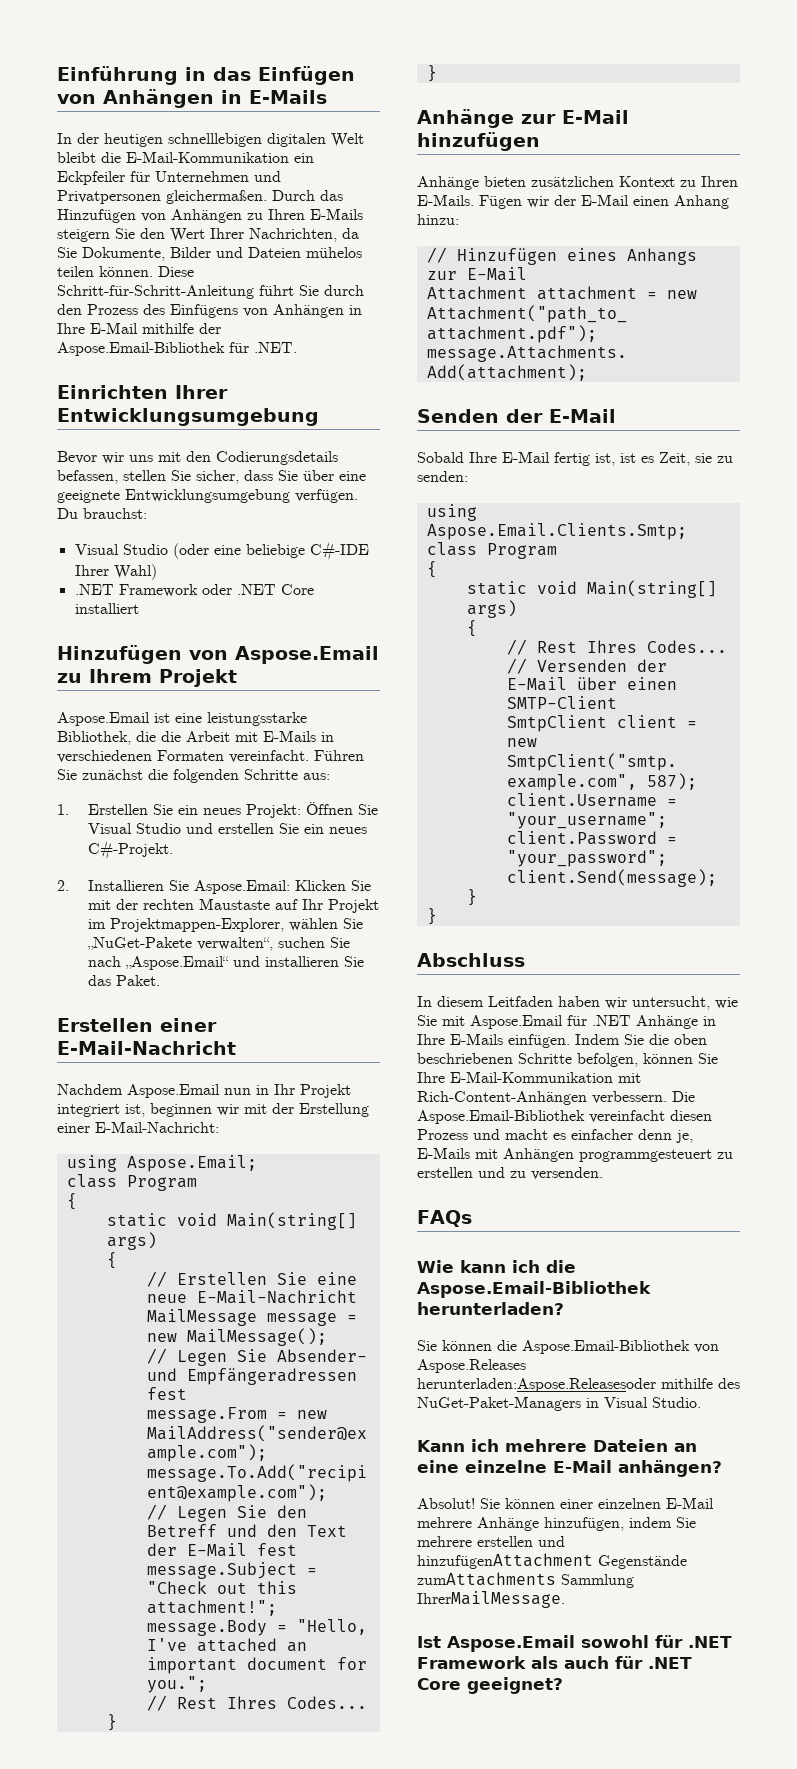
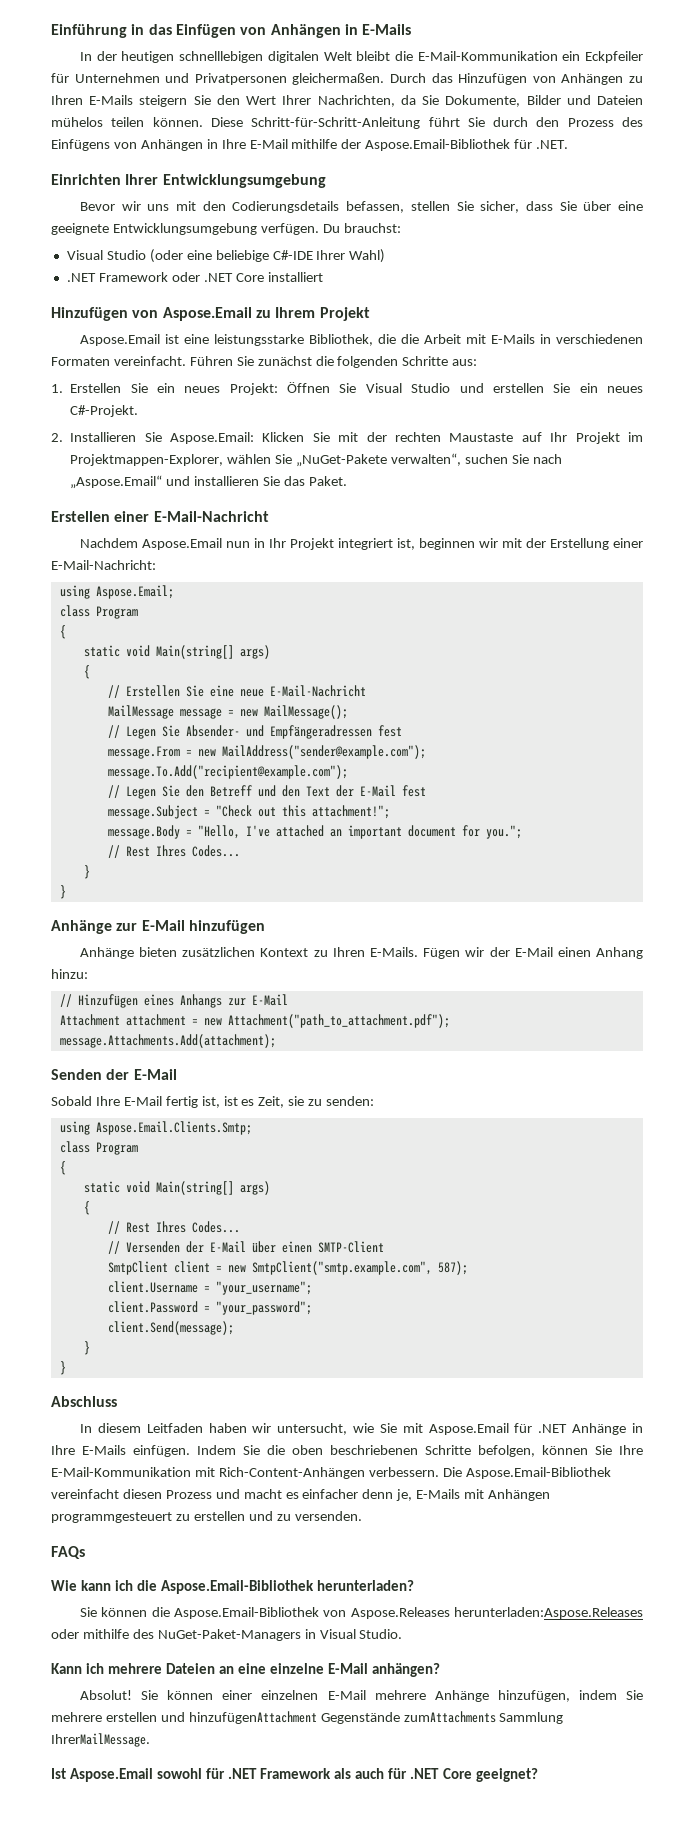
[417,1378,656,1392] herunterladen:Aspose.Releasesoder -> [454,1607,643,1619] [51,1629,79,1639] herunterladen:Aspose.Releases oder

